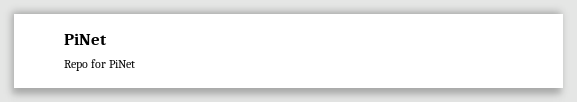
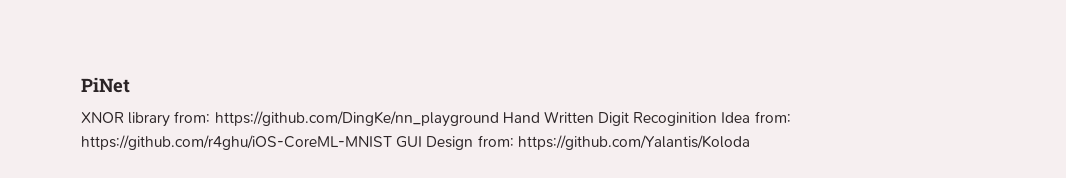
[64,59,136,71] Repo for PiNet -> [81,111,791,127] [81,135,750,150] XNOR library from: https://github.com/DingKe/nn_playground Hand Written Digit Recoginition Idea from: https://github.com/r4ghu/iOS-CoreML-MNIST GUI Design from: https://github.com/Yalantis/Koloda

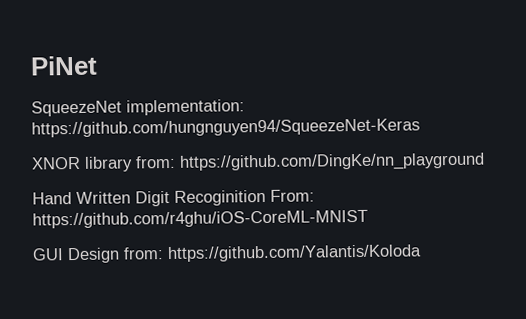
(130, 85) none -> [31,99,245,117] [31,118,420,138] // SqueezeNet implementation: https://github.com/hungnguyen94/SqueezeNet-Keras
(499, 119) none -> (485, 162) //
[721,111,791,123] Idea from: -> [270,189,315,202] From:
(392, 142) none -> (368, 219) //

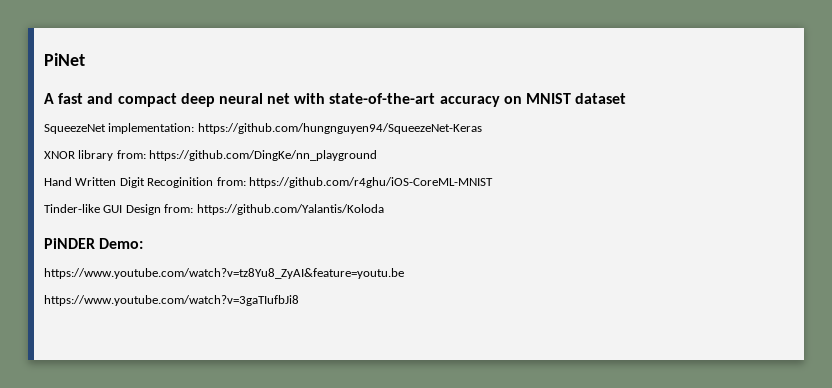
(98, 65) none -> [44,93,627,107] // A fast and compact deep neural net with state-of-the-art accuracy on MNIST dataset
[270,189,315,202] From: -> [216,177,246,186] from:
(368, 219) none -> [44,204,100,213] Tinder-like
(422, 253) none -> [44,238,144,249] [44,268,404,279] [44,295,299,306] // PiNDER Demo: // https://www.youtube.com/watch?v=tz8Yu8_ZyAI&feature=youtu.be // https://www.youtube.com/watch?v=3gaTIufbJi8

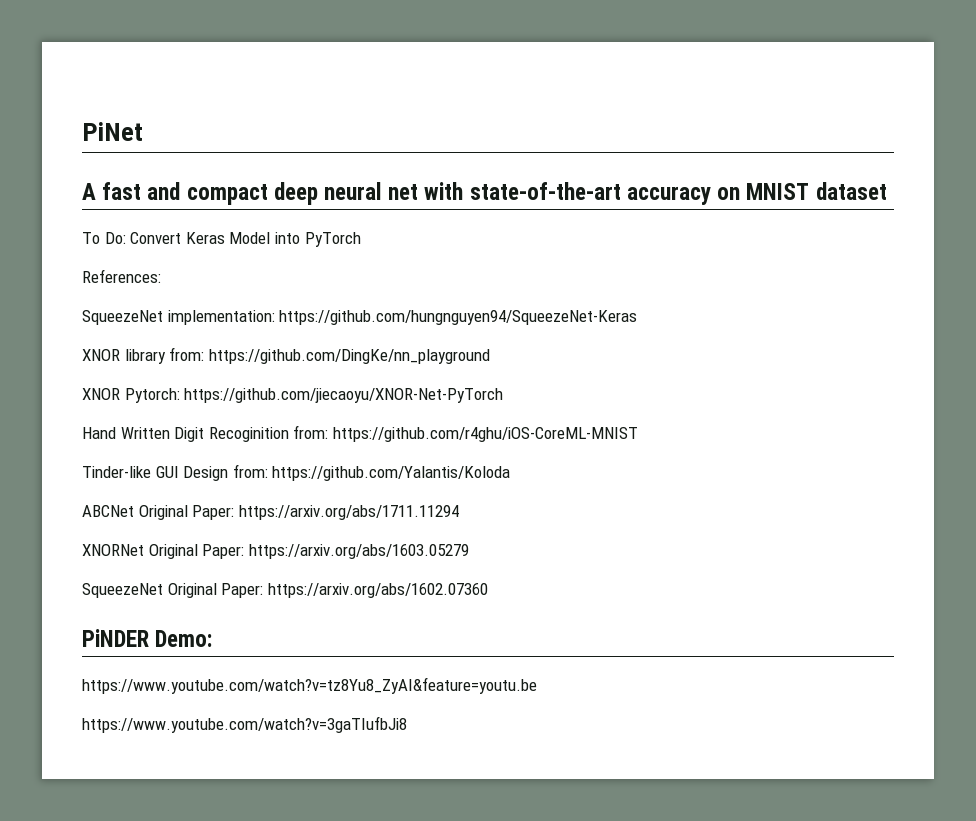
(627, 98) none -> [82,232,361,247] [82,269,161,283] // To Do: Convert Keras Model into PyTorch // References:
(378, 155) none -> [82,388,504,403] // XNOR Pytorch: https://github.com/jiecaoyu/XNOR-Net-PyTorch
(384, 209) none -> [82,505,459,520] [82,544,469,559] [82,583,488,598] // ABCNet Original Paper: https://arxiv.org/abs/1711.11294 // XNORNet Original Paper: https://arxiv.org/abs/1603.05279 // SqueezeNet Original Paper: https://arxiv.org/abs/1602.07360

